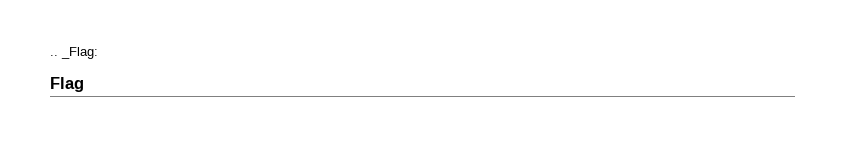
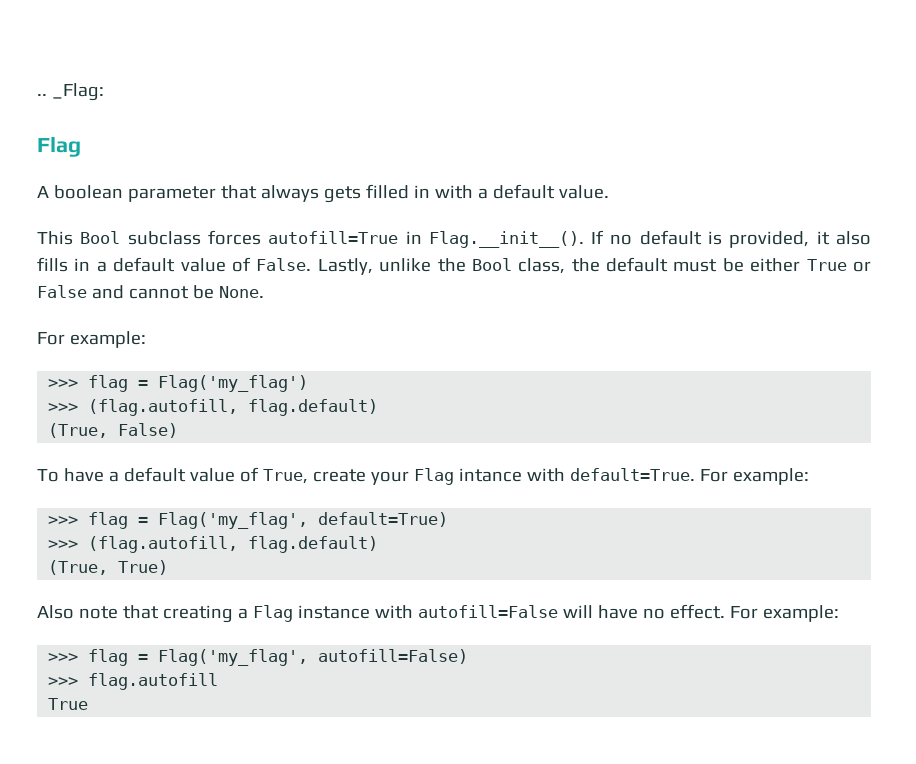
(84, 84) none -> [37,184,609,203] [37,230,871,248] [37,257,872,275] [37,285,264,299] [37,331,146,348] [48,375,309,392] [48,399,379,416] [48,423,179,438] [37,467,809,485] [48,512,449,529] [48,536,379,553] [48,560,169,575] [37,604,839,623] [48,649,469,666] [48,673,219,690] [48,698,89,710] // A boolean parameter that always gets filled in with a default value. // This Bool subclass forces autofill=True in Flag.__init__(). If no default is provided, it also fills in a default value of False. Lastly, unlike the Bool class, the default must be either True or False and cannot be None. // For example: // >>> flag = Flag('my_flag') // >>> (flag.autofill, flag.default) // (True, False) // To have a default value of True, create your Flag intance with default=True. For example: // >>> flag = Flag('my_flag', default=True) // >>> (flag.autofill, flag.default) // (True, True) // Also note that creating a Flag instance with autofill=False will have no effect. For example: // >>> flag = Flag('my_flag', autofill=False) // >>> flag.autofill // True

